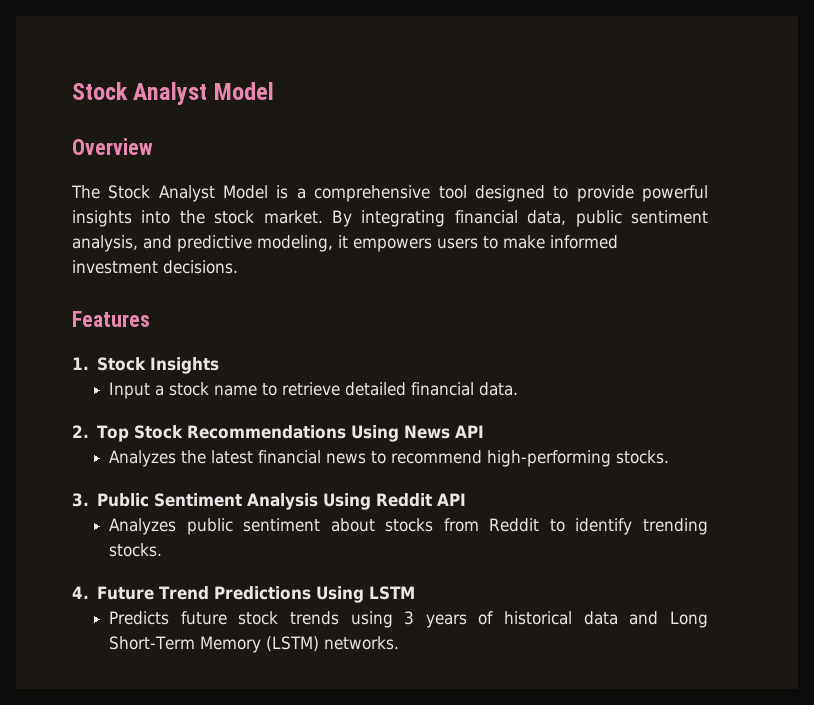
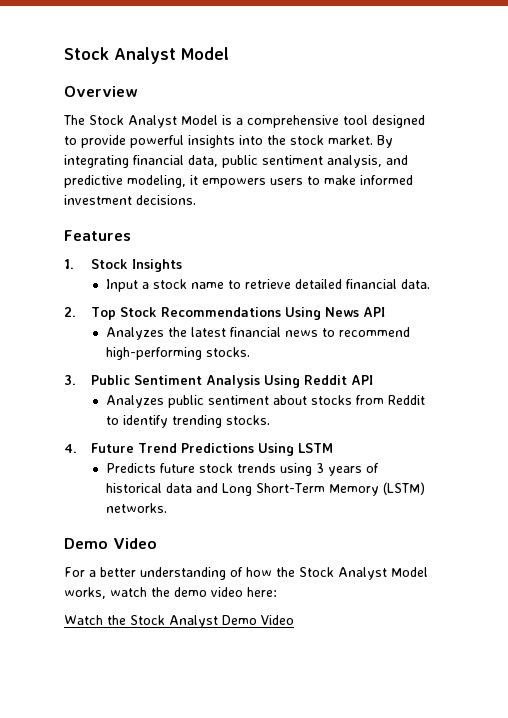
(399, 643) none -> [64,538,157,549] [64,567,428,580] [64,587,277,599] [64,615,294,628] // Demo Video // For a better understanding of how the Stock Analyst Model works, watch the demo video here: // Watch the Stock Analyst Demo Video

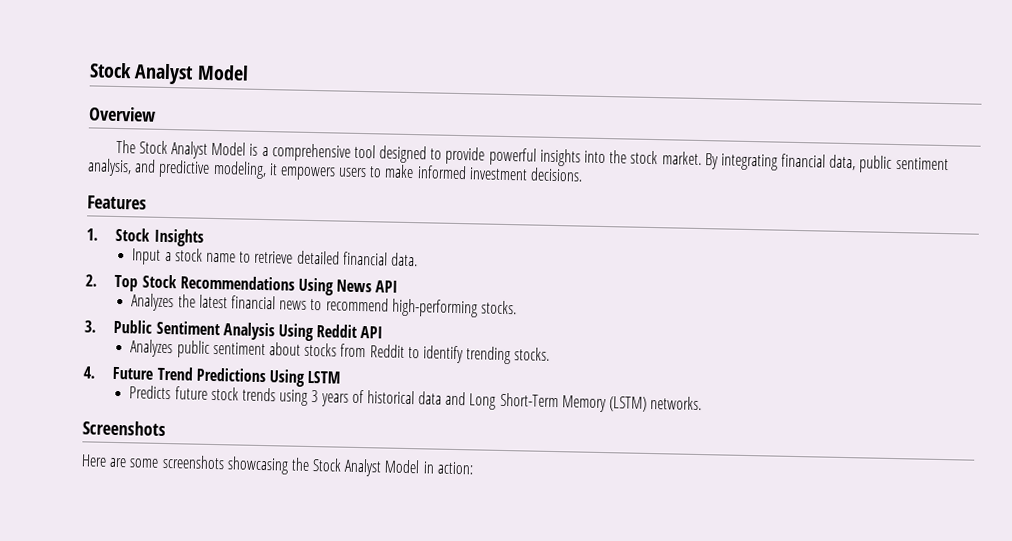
[64,538,157,549] [64,567,428,580] [64,587,277,599] [64,615,294,628] Demo Video // For a better understanding of how the Stock Analyst Model works, watch the demo video here: // Watch the Stock Analyst Demo Video -> [82,420,166,437] [81,454,474,477] Screenshots // Here are some screenshots showcasing the Stock Analyst Model in action:

